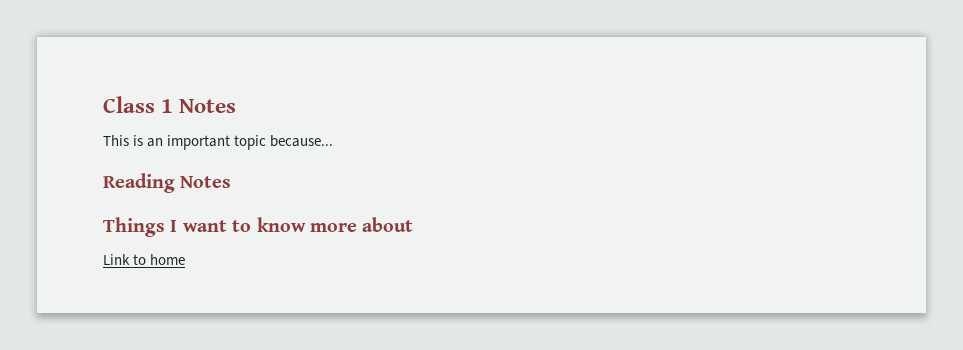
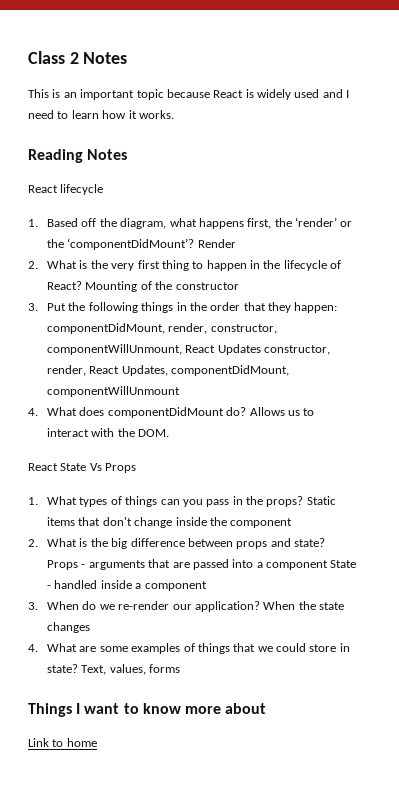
[161,99,174,113] 1 -> [69,52,79,64] 2
[270,135,334,147] [103,173,232,193] because... // Reading Notes -> [166,89,350,100] [28,110,174,119] [28,149,128,163] [28,184,104,195] [28,217,353,229] [47,238,236,250] [28,260,342,271] [47,281,239,292] [28,302,338,313] [47,323,277,334] [47,344,331,355] [47,365,290,376] [47,386,181,397] [28,407,315,418] [47,428,170,437] [28,463,137,473] [28,496,336,507] [47,517,293,528] [28,538,326,549] [47,559,357,570] [47,580,207,591] [28,601,345,612] [47,622,91,633] [28,643,350,654] [47,664,181,675] because React is widely used and I need to learn how it works. // Reading Notes // React lifecycle // 1. Based off the diagram, what happens first, the ‘render’ or the ‘componentDidMount’? Render // 2. What is the very first thing to happen in the lifecycle of React? Mounting of the constructor // 3. Put the following things in the order that they happen: componentDidMount, render, constructor, componentWillUnmount, React Updates constructor, render, React Updates, componentDidMount, componentWillUnmount // 4. What does componentDidMount do? Allows us to interact with the DOM. // React State Vs Props // 1. What types of things can you pass in the props? Static items that don't change inside the component // 2. What is the big difference between props and state? Props - arguments that are passed into a component State - handled inside a component // 3. When do we re-render our application? When the state changes // 4. What are some examples of things that we could store in state? Text, values, forms

